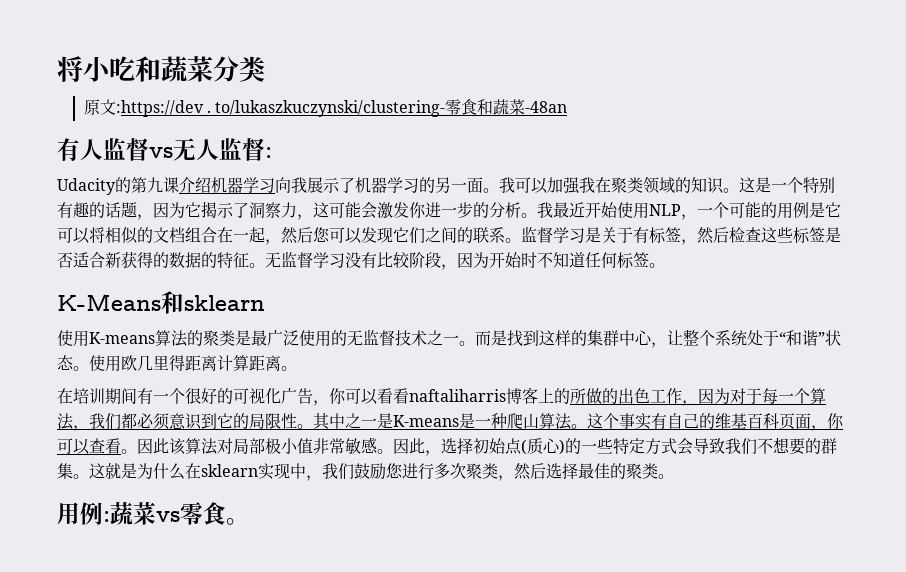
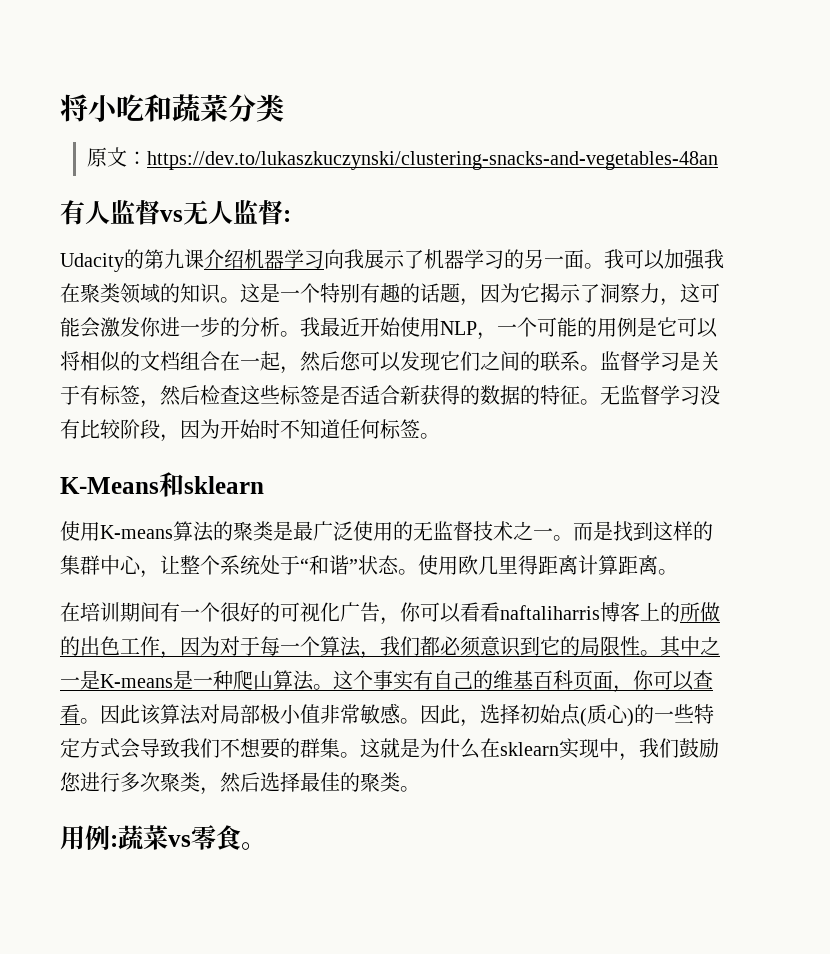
[115,99,568,117] :https://dev . to/lukaszkuczynski/clustering-零食和蔬菜-48an -> [127,151,719,170] ：https://dev.to/lukaszkuczynski/clustering-snacks-and-vegetables-48an

